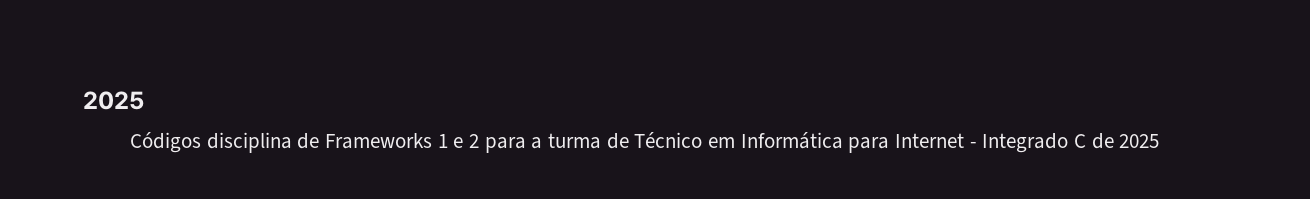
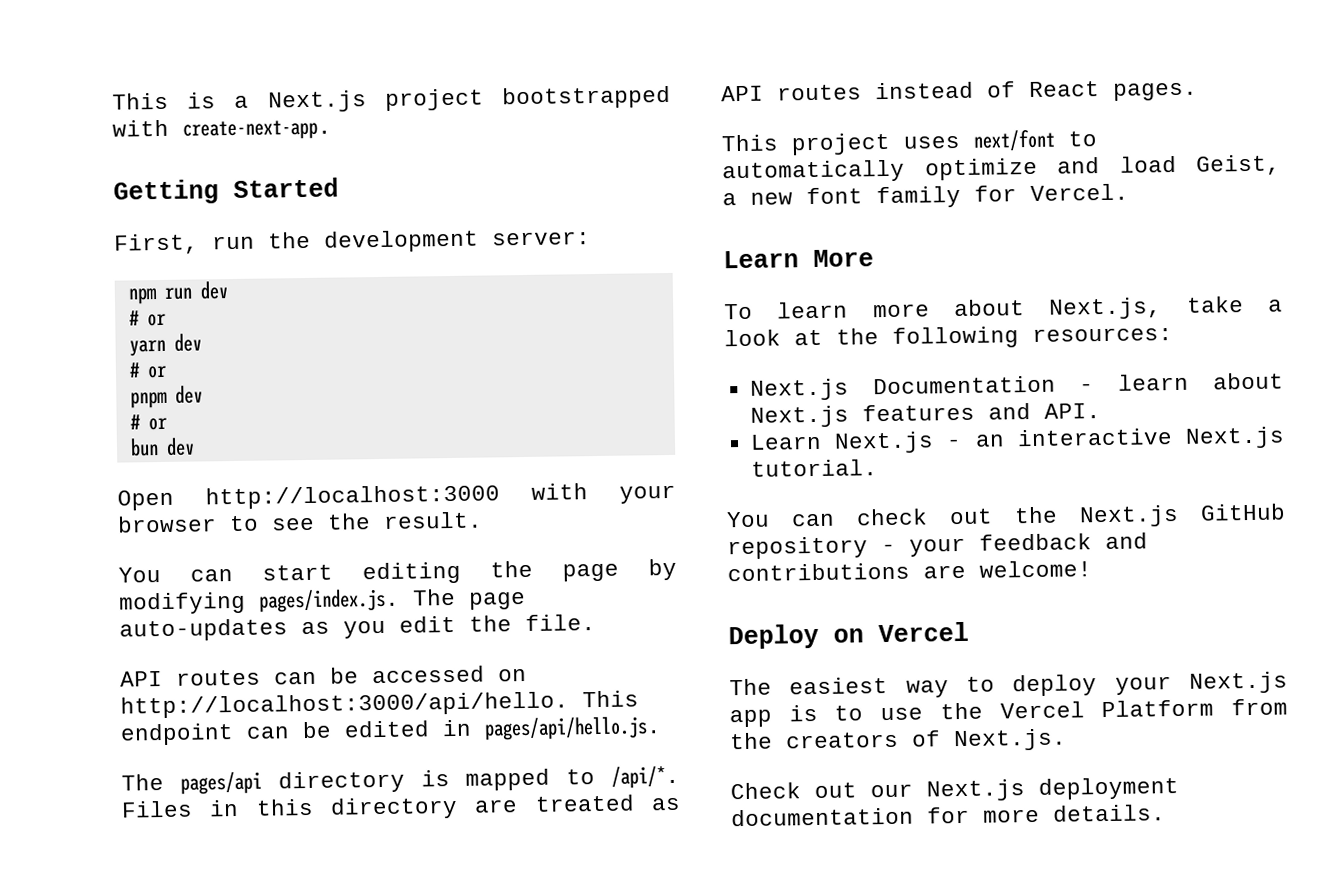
[83,91,144,110] [129,132,1160,153] 2025 // Códigos disciplina de Frameworks 1 e 2 para a turma de Técnico em Informática para Internet - Integrado C de 2025 -> [112,85,671,113] [112,119,332,141] [113,177,339,205] [114,229,591,255] [127,281,228,305] [128,310,166,327] [128,333,202,357] [128,362,167,379] [129,385,203,409] [129,414,167,431] [129,437,195,457] [117,483,676,511] [117,511,483,533] [118,558,677,585] [119,588,526,615] [119,614,596,642] [120,665,527,687] [120,690,639,719] [120,716,662,746] [121,765,680,795] [121,794,681,820] [721,81,1198,102] [721,129,1097,156] [722,154,1281,184] [722,183,1129,209] [723,249,874,269] [724,296,1283,320] [724,326,1173,349] [749,372,1284,401] [749,403,1101,428] [749,426,1285,454] [750,459,878,477] [726,503,1286,528] [727,532,1148,560] [727,560,1092,582] [728,621,969,650] [729,671,1288,698] [729,698,1288,728] [730,728,1067,752] [730,777,1179,802] [731,804,1166,827] This is a Next.js project bootstrapped with create-next-app. // Getting Started // First, run the development server: // npm run dev // # or // yarn dev // # or // pnpm dev // # or // bun dev // Open http://localhost:3000 with your browser to see the result. // You can start editing the page by modifying pages/index.js. The page auto-updates as you edit the file. // API routes can be accessed on http://localhost:3000/api/hello. This endpoint can be edited in pages/api/hello.js. // The pages/api directory is mapped to /api/*. Files in this directory are treated as API routes instead of React pages. // This project uses next/font to automatically optimize and load Geist, a new font family for Vercel. // Learn More // To learn more about Next.js, take a look at the following resources: // Next.js Documentation - learn about Next.js features and API. // Learn Next.js - an interactive Next.js tutorial. // You can check out the Next.js GitHub repository - your feedback and contributions are welcome! // Deploy on Vercel // The easiest way to deploy your Next.js app is to use the Vercel Platform from the creators of Next.js. // Check out our Next.js deployment documentation for more details.

